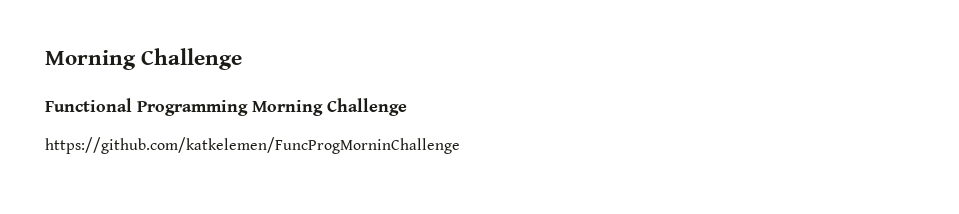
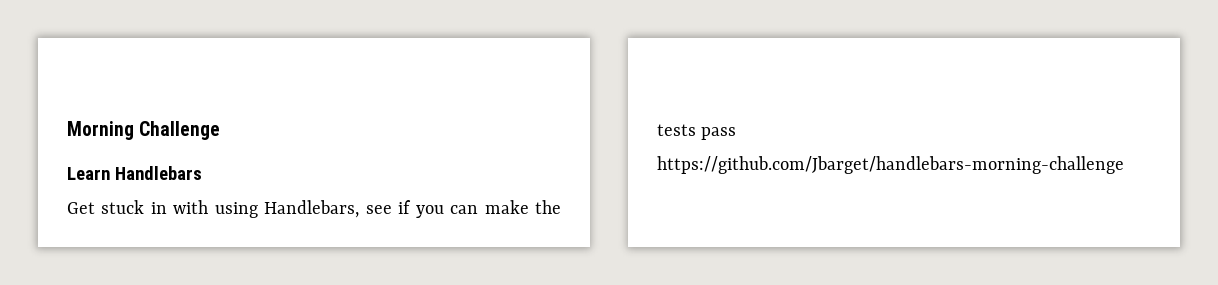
[45,48,243,70] [45,98,407,116] [45,137,460,154] Morning Challenge // Functional Programming Morning Challenge // https://github.com/katkelemen/FuncProgMorninChallenge -> [67,121,221,140] [67,166,202,180] [67,200,561,218] [657,124,737,140] [657,156,1124,174] Morning Challenge // Learn Handlebars // Get stuck in with using Handlebars, see if you can make the tests pass // https://github.com/Jbarget/handlebars-morning-challenge

